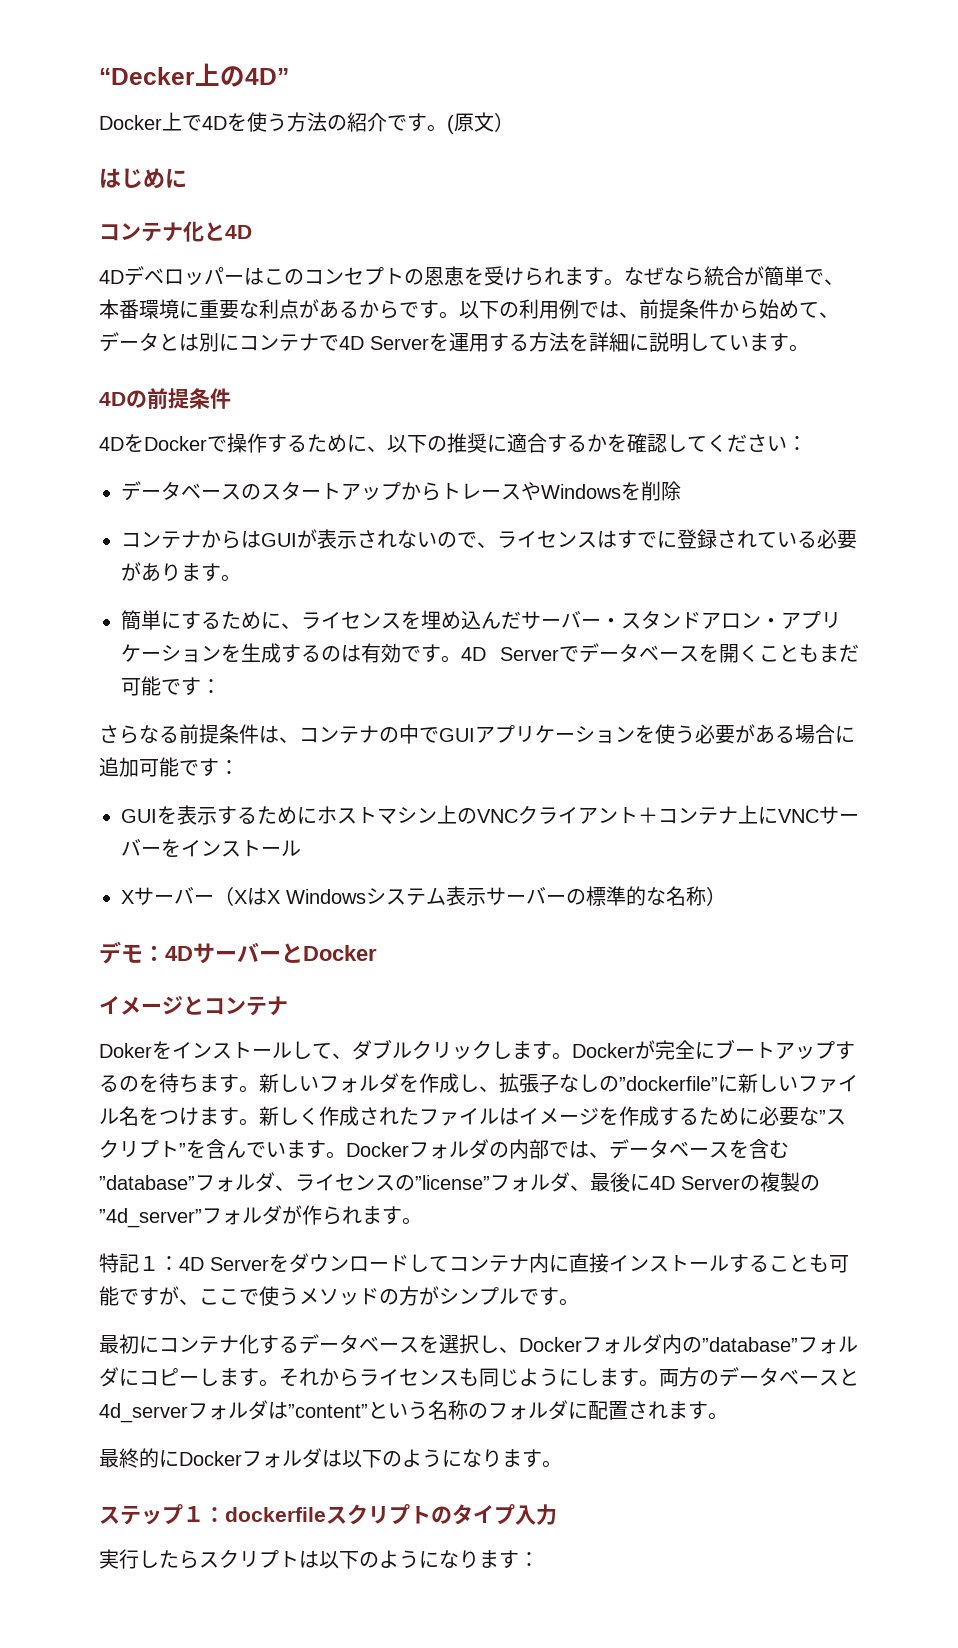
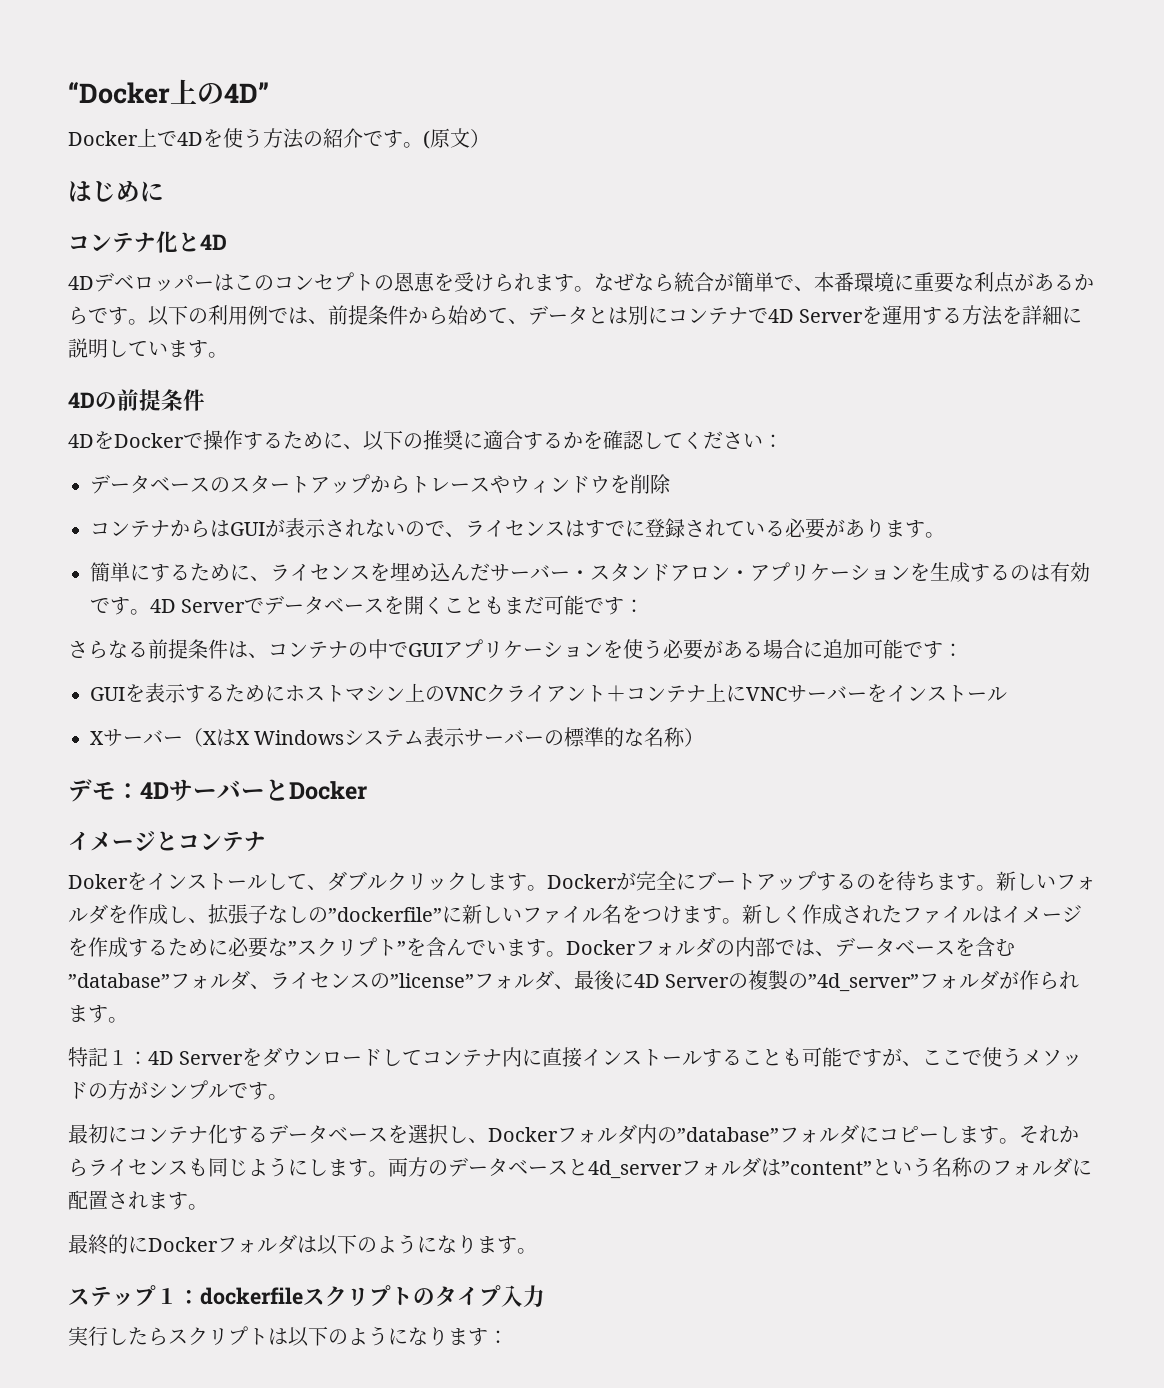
[99,67,195,85] “Decker -> [68,82,170,104] “Docker
[541,484,621,499] Windows -> [510,476,610,494] ウィンドウ

